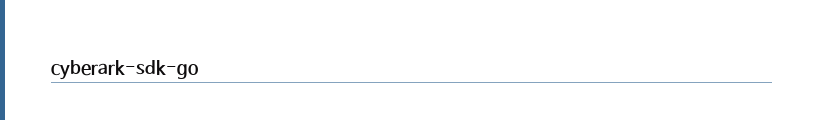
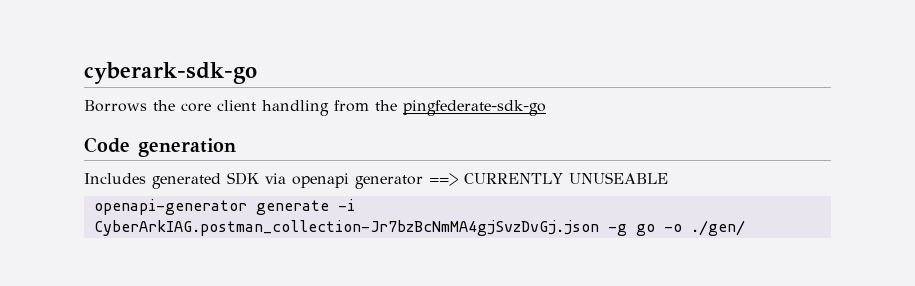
(198, 70) none -> [84,100,546,116] [84,137,236,157] [84,172,668,189] [93,199,355,215] [93,220,745,236] // Borrows the core client handling from the pingfederate-sdk-go // Code generation // Includes generated SDK via openapi generator ==> CURRENTLY UNUSEABLE // openapi-generator generate -i CyberArkIAG.postman_collection-Jr7bzBcNmMA4gjSvzDvGj.json -g go -o ./gen/

